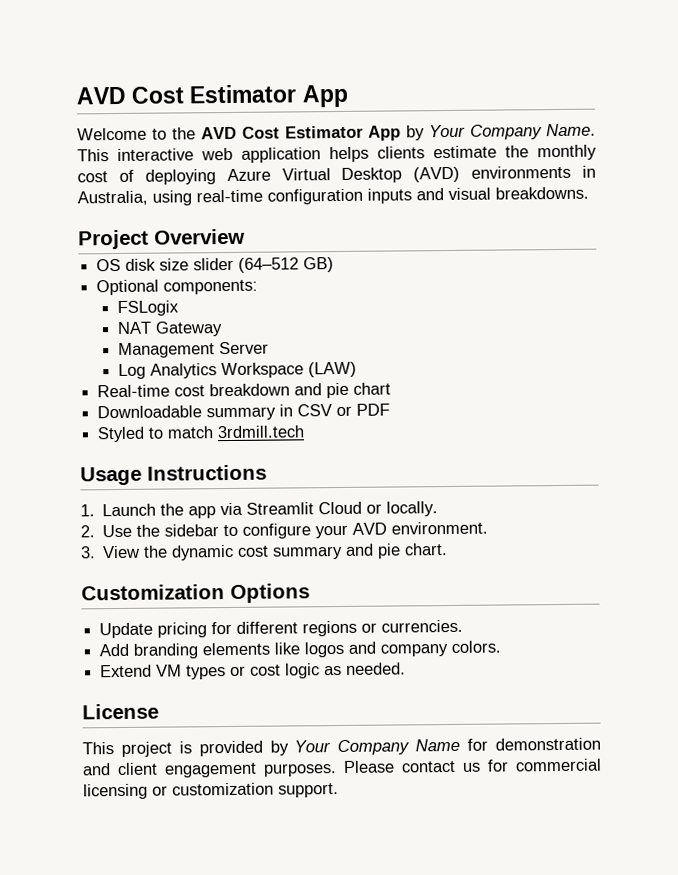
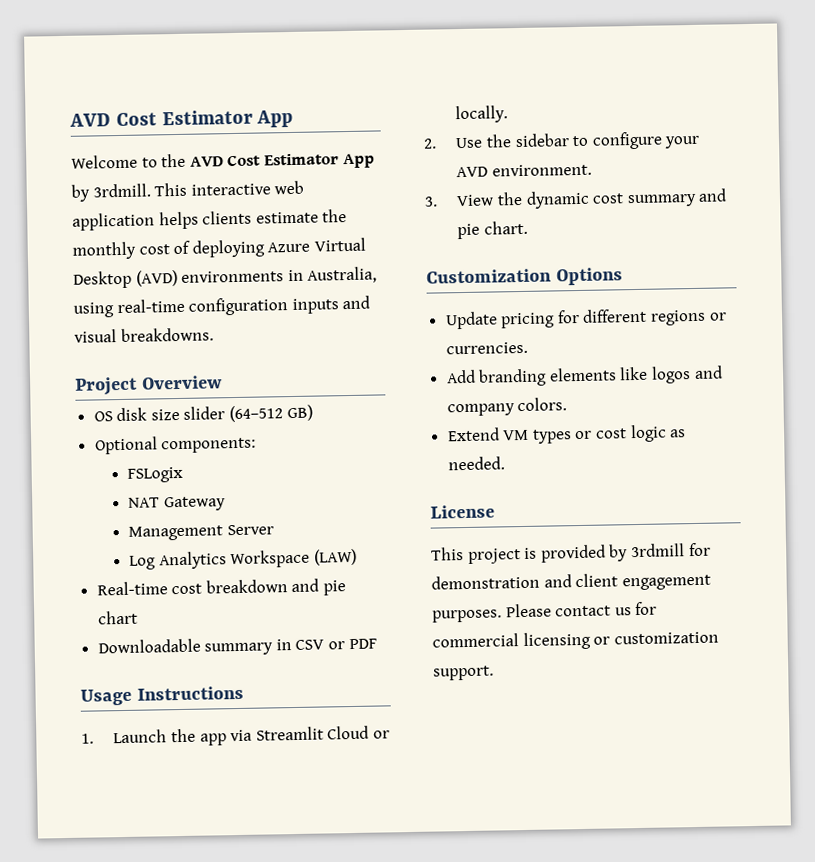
[429,123,596,140] Your Company Name. -> [92,183,151,198] 3rdmill.
[97,425,305,443] // Styled to match 3rdmill.tech -> (377, 644) none
[294,738,461,756] Your Company Name -> [630,543,685,558] 3rdmill

